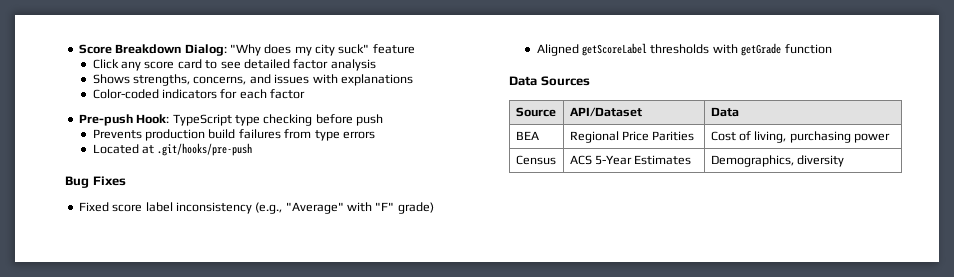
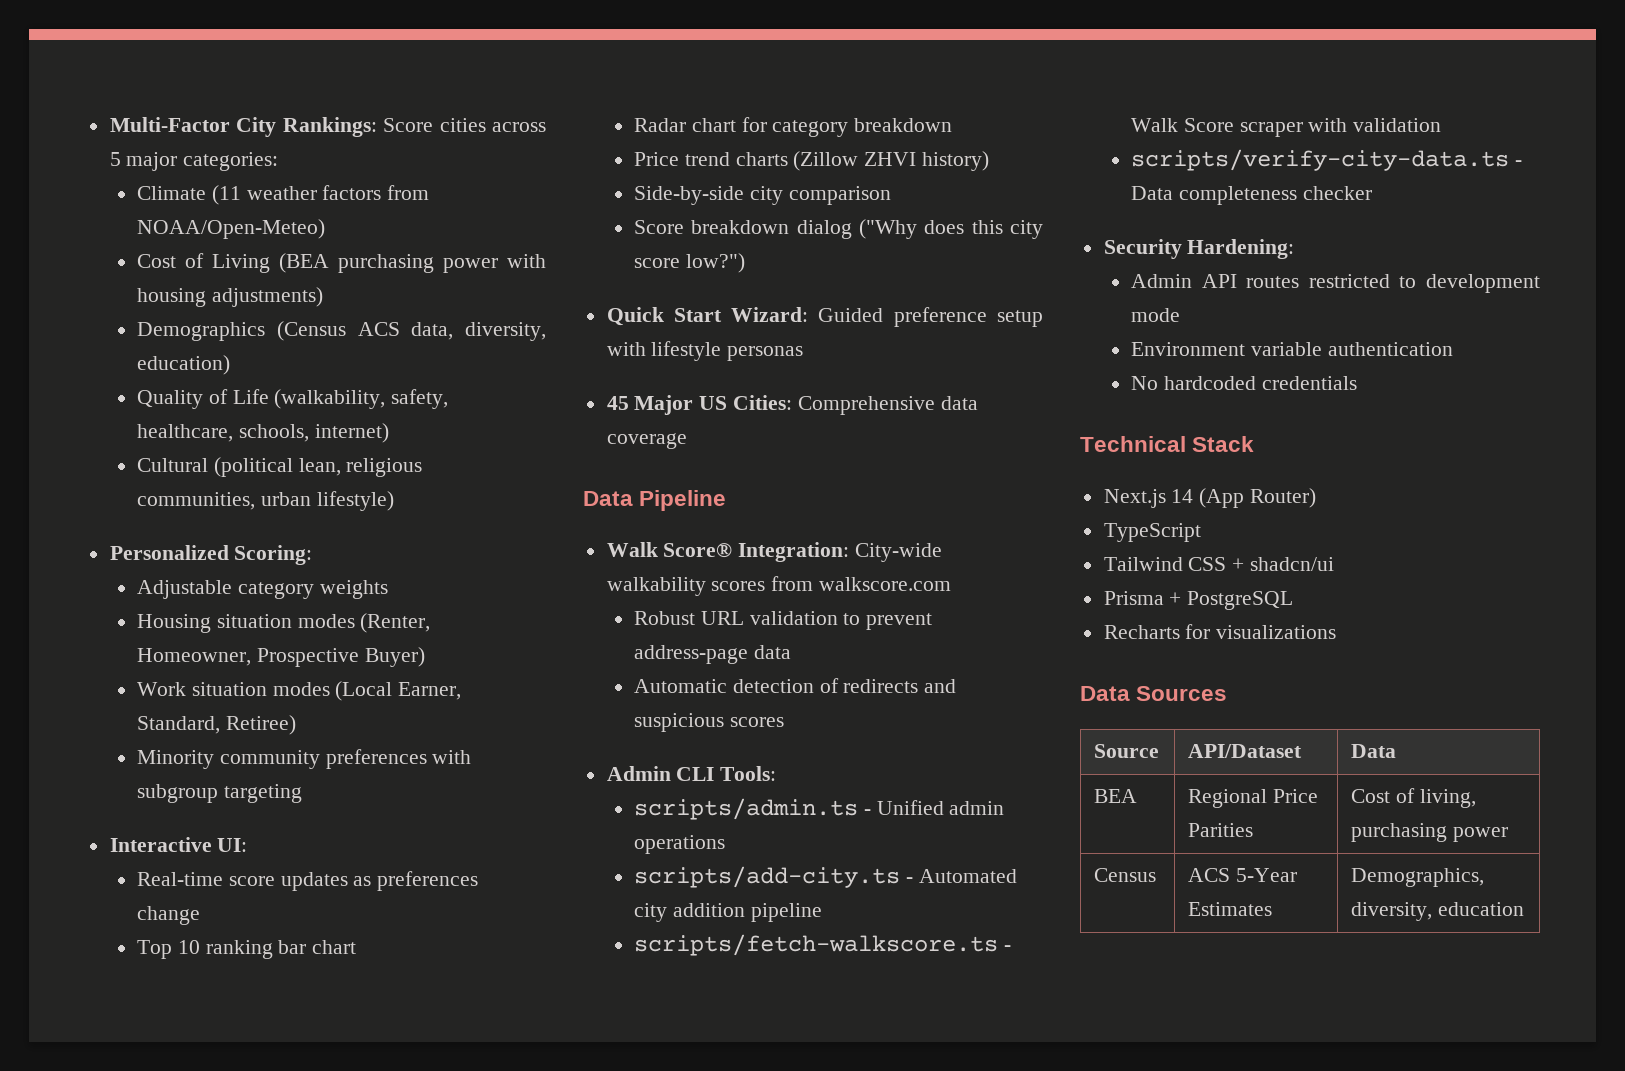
[78,44,415,56] [92,59,376,71] [92,74,413,86] [92,89,306,99] [78,114,383,126] [92,129,375,141] [92,143,253,156] [65,176,126,188] [78,202,434,214] [536,43,832,56] Score Breakdown Dialog: "Why does my city suck" feature // Click any score card to see detailed factor analysis // Shows strengths, concerns, and issues with explanations // Color-coded indicators for each factor // Pre-push Hook: TypeScript type checking before push // Prevents production build failures from type errors // Located at .git/hooks/pre-push // Bug Fixes // Fixed score label inconsistency (e.g., "Average" with "F" grade) // Aligned getScoreLabel thresholds with getGrade function -> [109,117,547,137] [109,152,279,171] [137,185,430,205] [137,219,326,239] [137,253,546,273] [137,287,323,307] [137,321,546,341] [137,355,231,375] [137,389,449,409] [137,423,389,443] [137,457,423,477] [137,491,394,511] [109,545,313,565] [137,580,388,599] [137,613,431,633] [137,647,425,667] [137,681,462,701] [137,715,296,735] [137,749,472,769] [137,784,302,803] [109,837,248,852] [137,871,479,891] [137,906,201,925] [137,940,357,959] [634,117,953,137] [634,151,990,171] [634,186,891,205] [634,219,1043,239] [634,253,745,273] [606,307,1043,327] [606,341,804,361] [606,395,978,415] [606,433,687,449] [583,490,727,511] [606,542,943,562] [606,576,952,596] [634,611,933,630] [634,645,791,664] [634,678,957,693] [634,713,784,732] [606,766,777,781] [634,798,1005,820] [634,835,726,854] [634,866,1017,888] [634,903,822,922] [634,934,1011,956] [1131,118,1442,137] [1131,149,1522,171] [1131,186,1372,205] [1103,239,1295,259] [1131,274,1540,293] [1131,308,1181,322] [1131,342,1453,356] [1131,376,1357,390] [1080,436,1255,452] [1103,488,1317,508] [1103,523,1201,542] [1103,557,1335,571] [1103,591,1294,610] [1103,624,1337,639] Multi-Factor City Rankings: Score cities across 5 major categories: // Climate (11 weather factors from NOAA/Open-Meteo) // Cost of Living (BEA purchasing power with housing adjustments) // Demographics (Census ACS data, diversity, education) // Quality of Life (walkability, safety, healthcare, schools, internet) // Cultural (political lean, religious communities, urban lifestyle) // Personalized Scoring: // Adjustable category weights // Housing situation modes (Renter, Homeowner, Prospective Buyer) // Work situation modes (Local Earner, Standard, Retiree) // Minority community preferences with subgroup targeting // Interactive UI: // Real-time score updates as preferences change // Top 10 ranking bar chart // Radar chart for category breakdown // Price trend charts (Zillow ZHVI history) // Side-by-side city comparison // Score breakdown dialog ("Why does this city score low?") // Quick Start Wizard: Guided preference setup with lifestyle personas // 45 Major US Cities: Comprehensive data coverage // Data Pipeline // Walk Score® Integration: City-wide walkability scores from walkscore.com // Robust URL validation to prevent address-page data // Automatic detection of redirects and suspicious scores // Admin CLI Tools: // scripts/admin.ts - Unified admin operations // scripts/add-city.ts - Automated city addition pipeline // scripts/fetch-walkscore.ts - Walk Score scraper with validation // scripts/verify-city-data.ts - Data completeness checker // Security Hardening: // Admin API routes restricted to development mode // Environment variable authentication // No hardcoded credentials // Technical Stack // Next.js 14 (App Router) // TypeScript // Tailwind CSS + shadcn/ui // Prisma + PostgreSQL // Recharts for visualizations
[797,155,845,167] diversity -> [1351,902,1525,921] diversity, education

